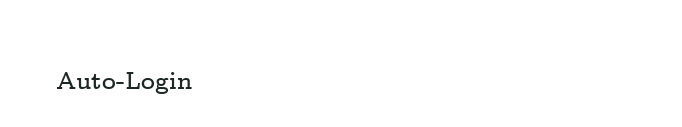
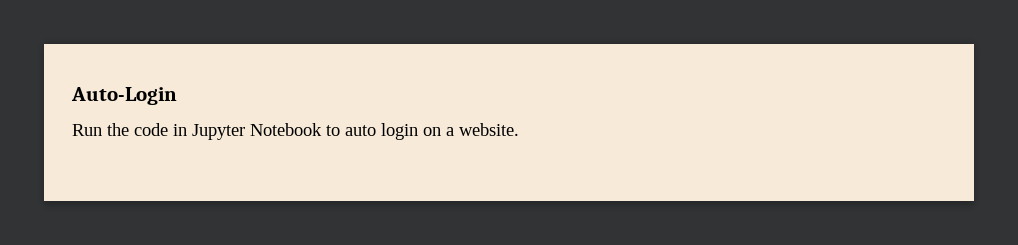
(192, 83) none -> [72,123,519,140] // Run the code in Jupyter Notebook to auto login on a website.

